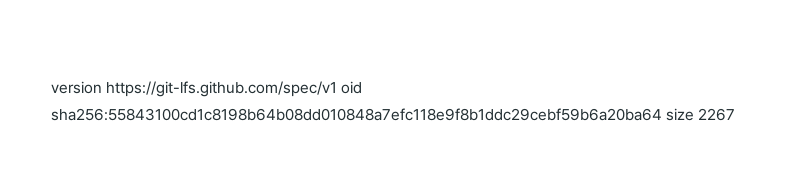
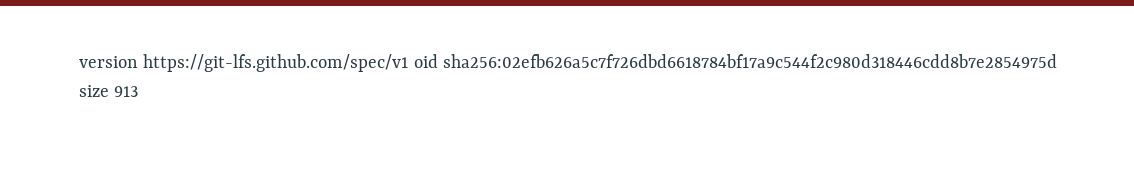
[51,108,736,121] sha256:55843100cd1c8198b64b08dd010848a7efc118e9f8b1ddc29cebf59b6a20ba64 size 2267 -> [442,54,1057,68] [79,85,139,97] sha256:02efb626a5c7f726dbd6618784bf17a9c544f2c980d318446cdd8b7e2854975d size 913

